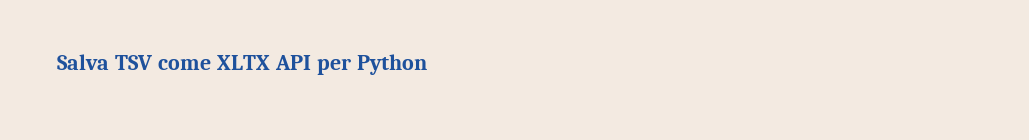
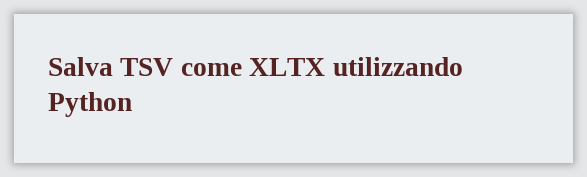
[274,55,351,75] API per -> [332,57,463,76] utilizzando

